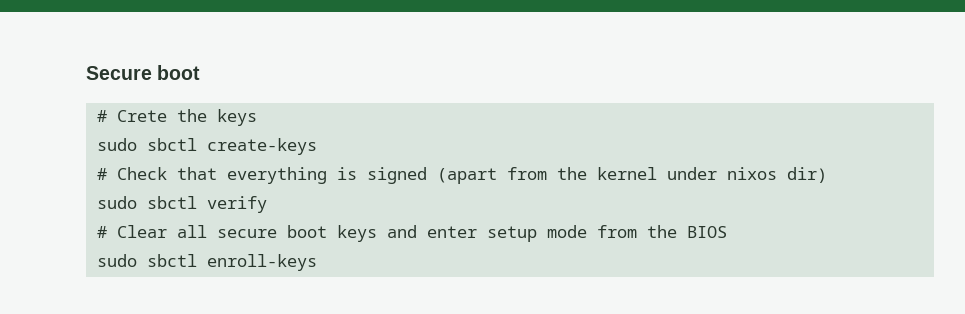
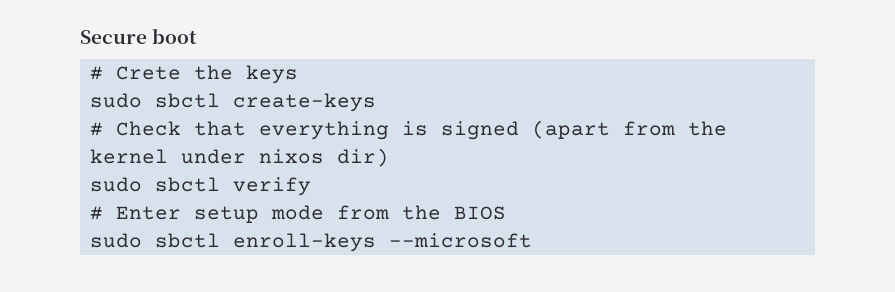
[116,225,477,242] Clear all secure boot keys and enter -> [115,206,181,220] Enter
(317, 262) none -> [388,233,532,248] --microsoft

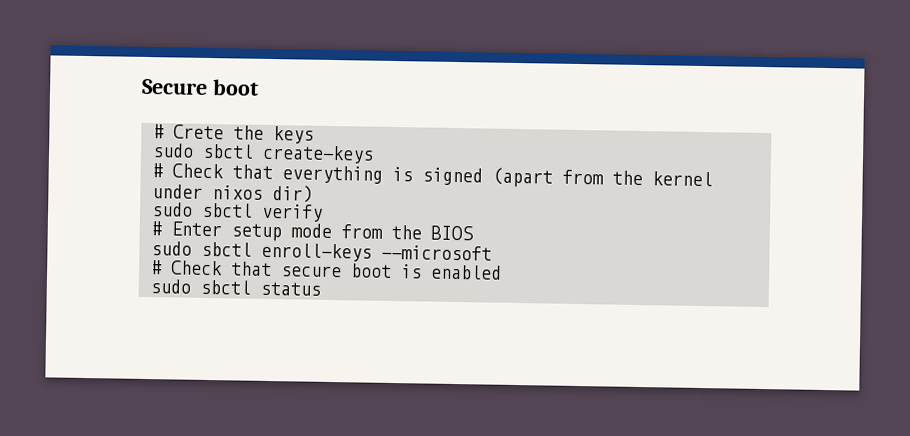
(532, 240) none -> [151,260,503,280] [150,279,322,296] // # Check that secure boot is enabled // sudo sbctl status

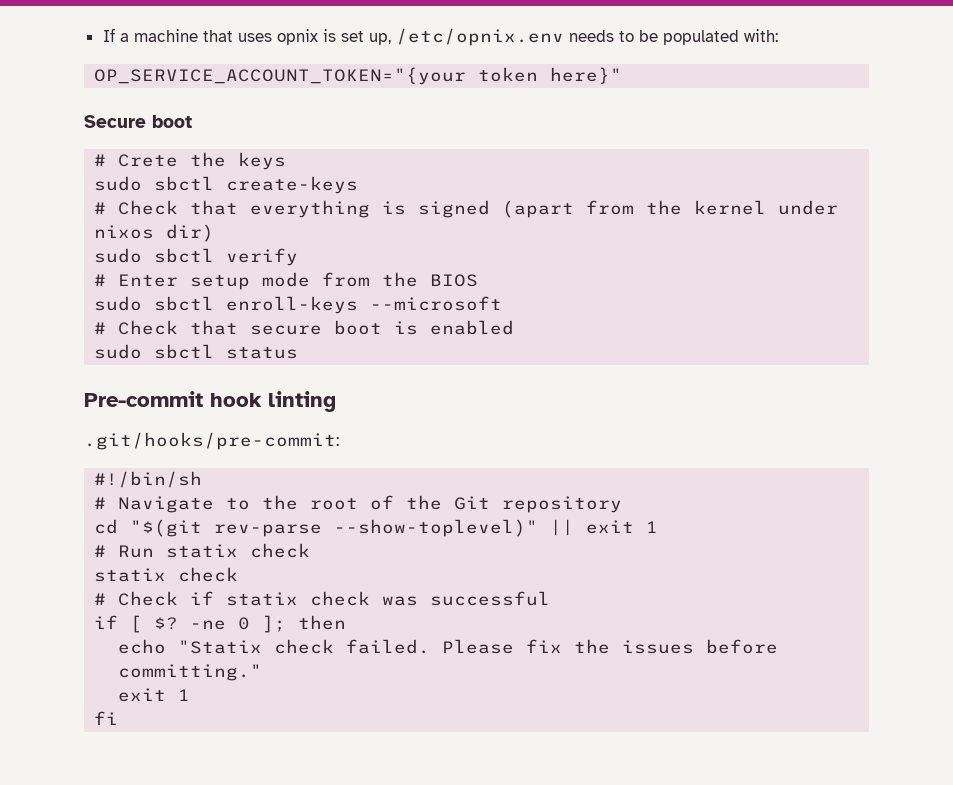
(141, 86) none -> [102,28,778,46] [94,67,623,85] If a machine that uses opnix is set up, /etc/opnix.env needs to be populated with: // OP_SERVICE_ACCOUNT_TOKEN="{your token here}" //
(322, 288) none -> [84,391,336,412] [84,432,339,450] [94,471,203,488] [94,495,623,513] [94,519,659,537] [94,543,311,558] [94,567,239,582] [94,591,551,606] [94,615,347,633] [118,639,779,654] [118,664,263,681] [118,688,191,702] [94,711,119,725] // Pre-commit hook linting // .git/hooks/pre-commit: // #!/bin/sh // # Navigate to the root of the Git repository // cd "$(git rev-parse --show-toplevel)" || exit 1 // # Run statix check // statix check // # Check if statix check was successful // if [ $? -ne 0 ]; then // echo "Statix check failed. Please fix the issues before committing." // exit 1 // fi

